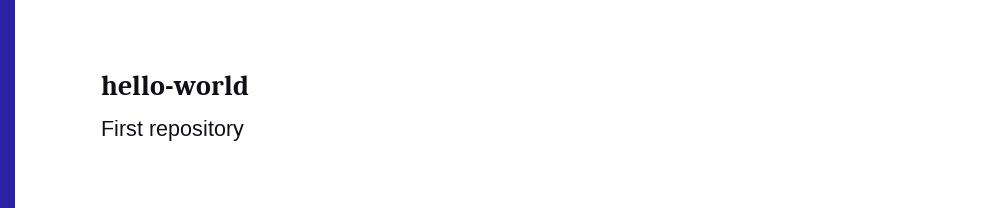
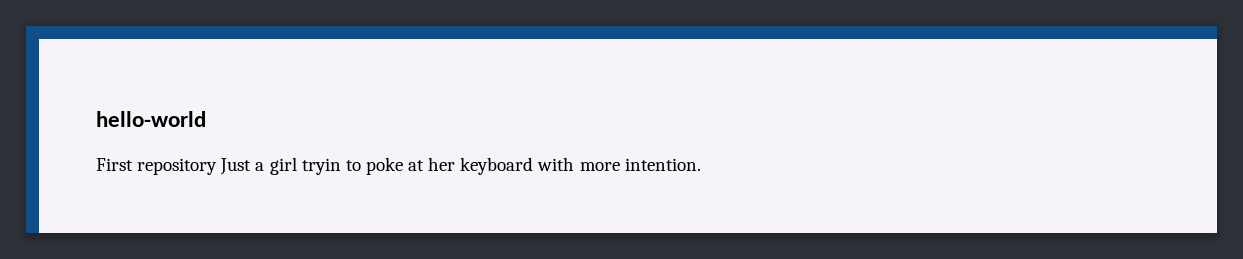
(244, 130) none -> [220,157,701,175] Just a girl tryin to poke at her keyboard with more intention.

